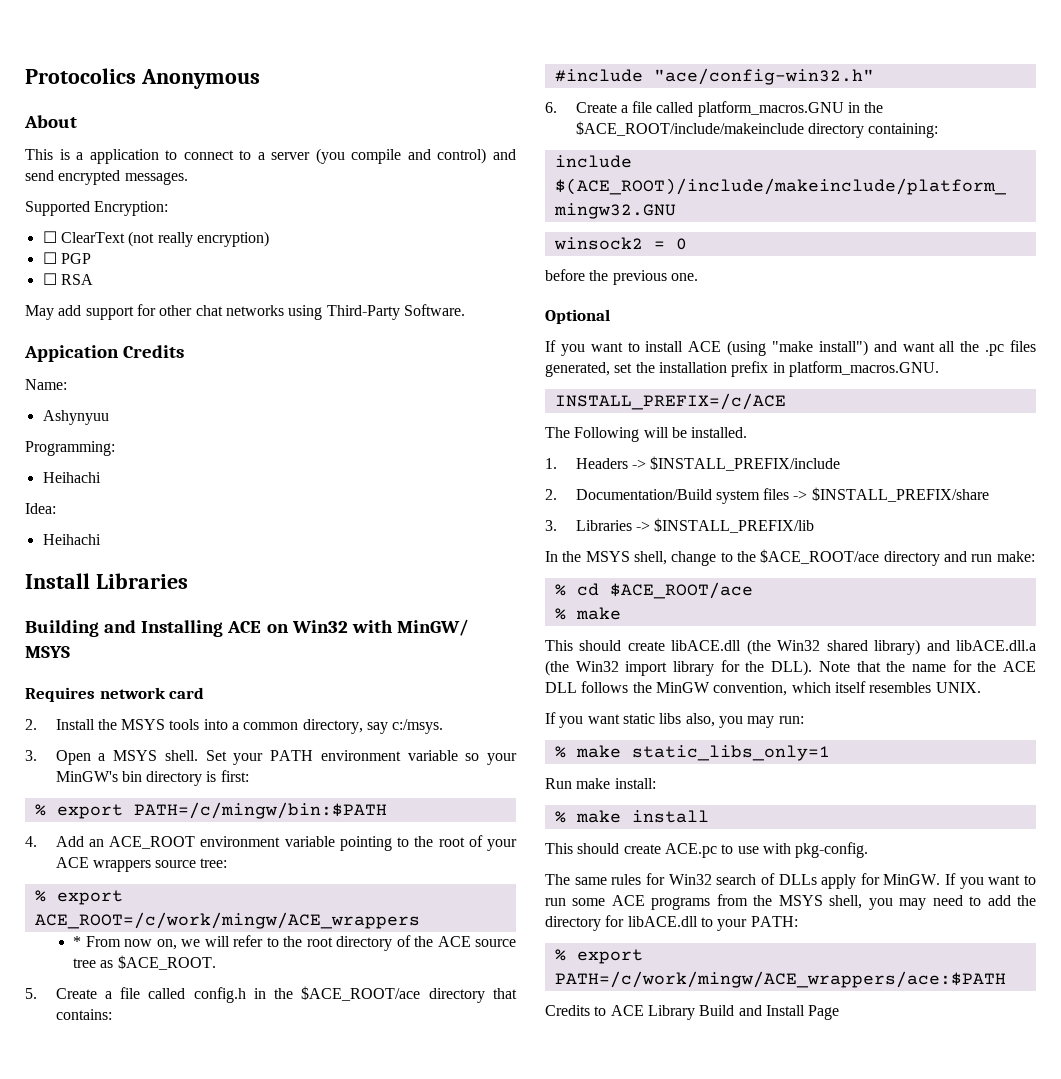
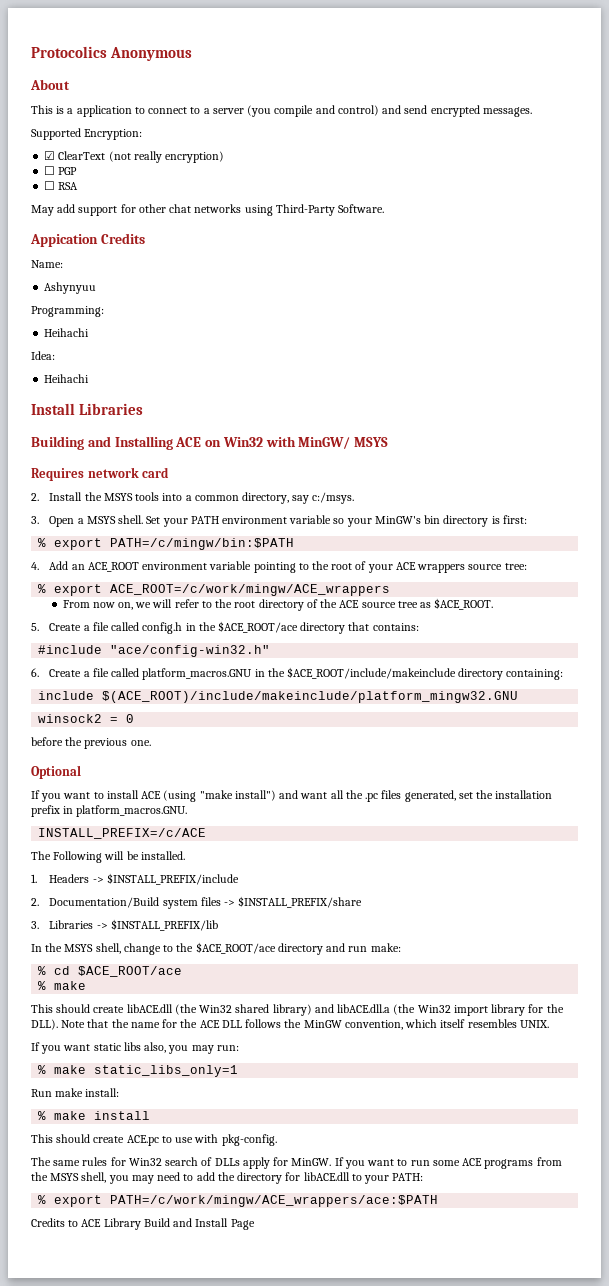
[42,231,57,243] ☐ -> [44,151,56,160] ☑
[73,936,82,947] * -> (391, 590) none

